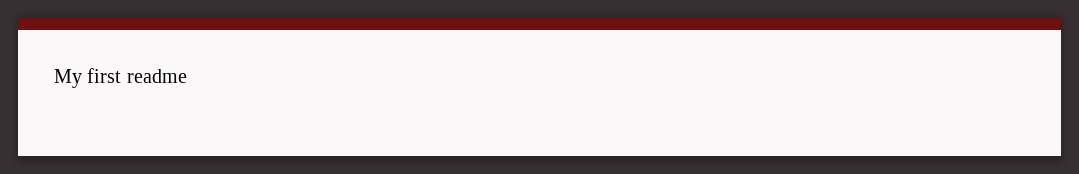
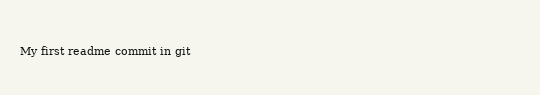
(187, 76) none -> [115,47,191,57] commit in git

